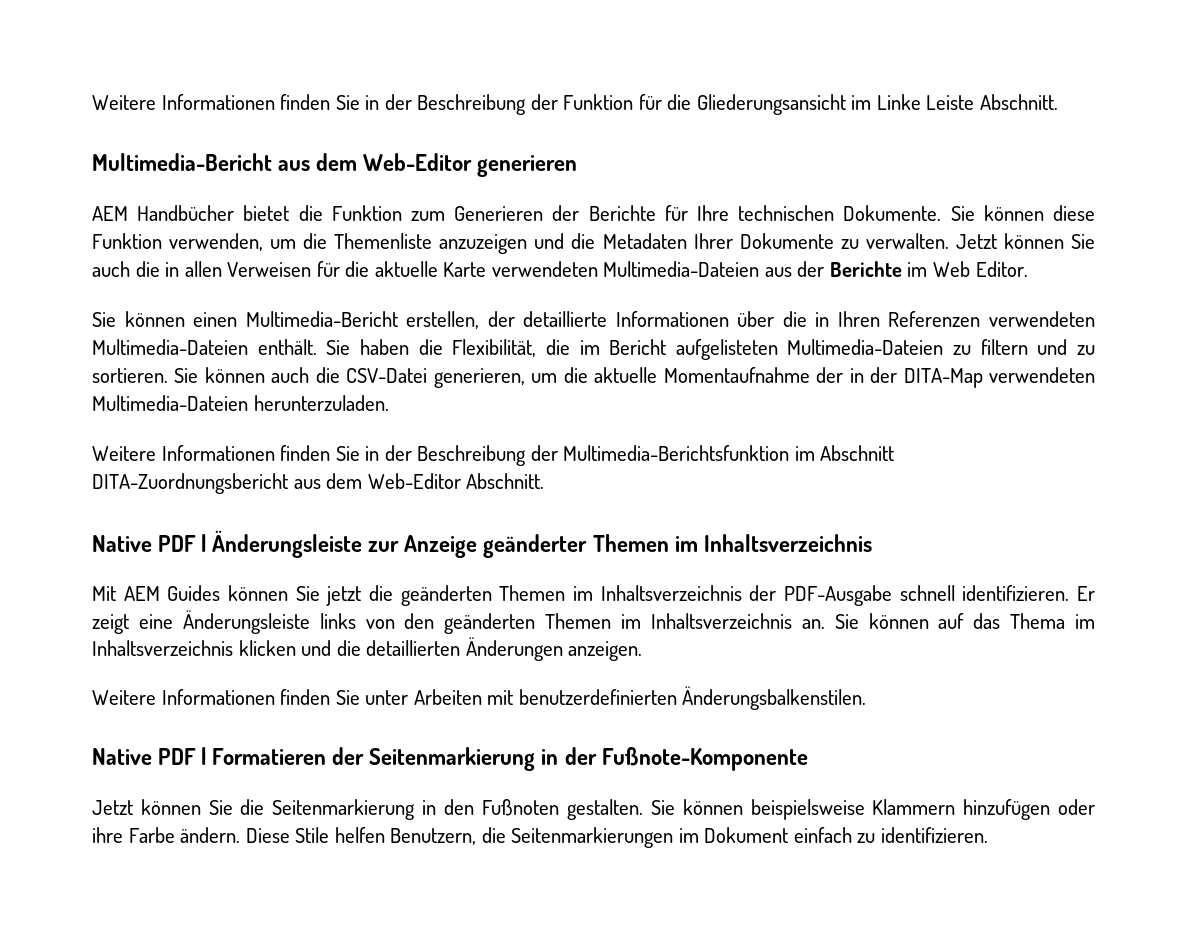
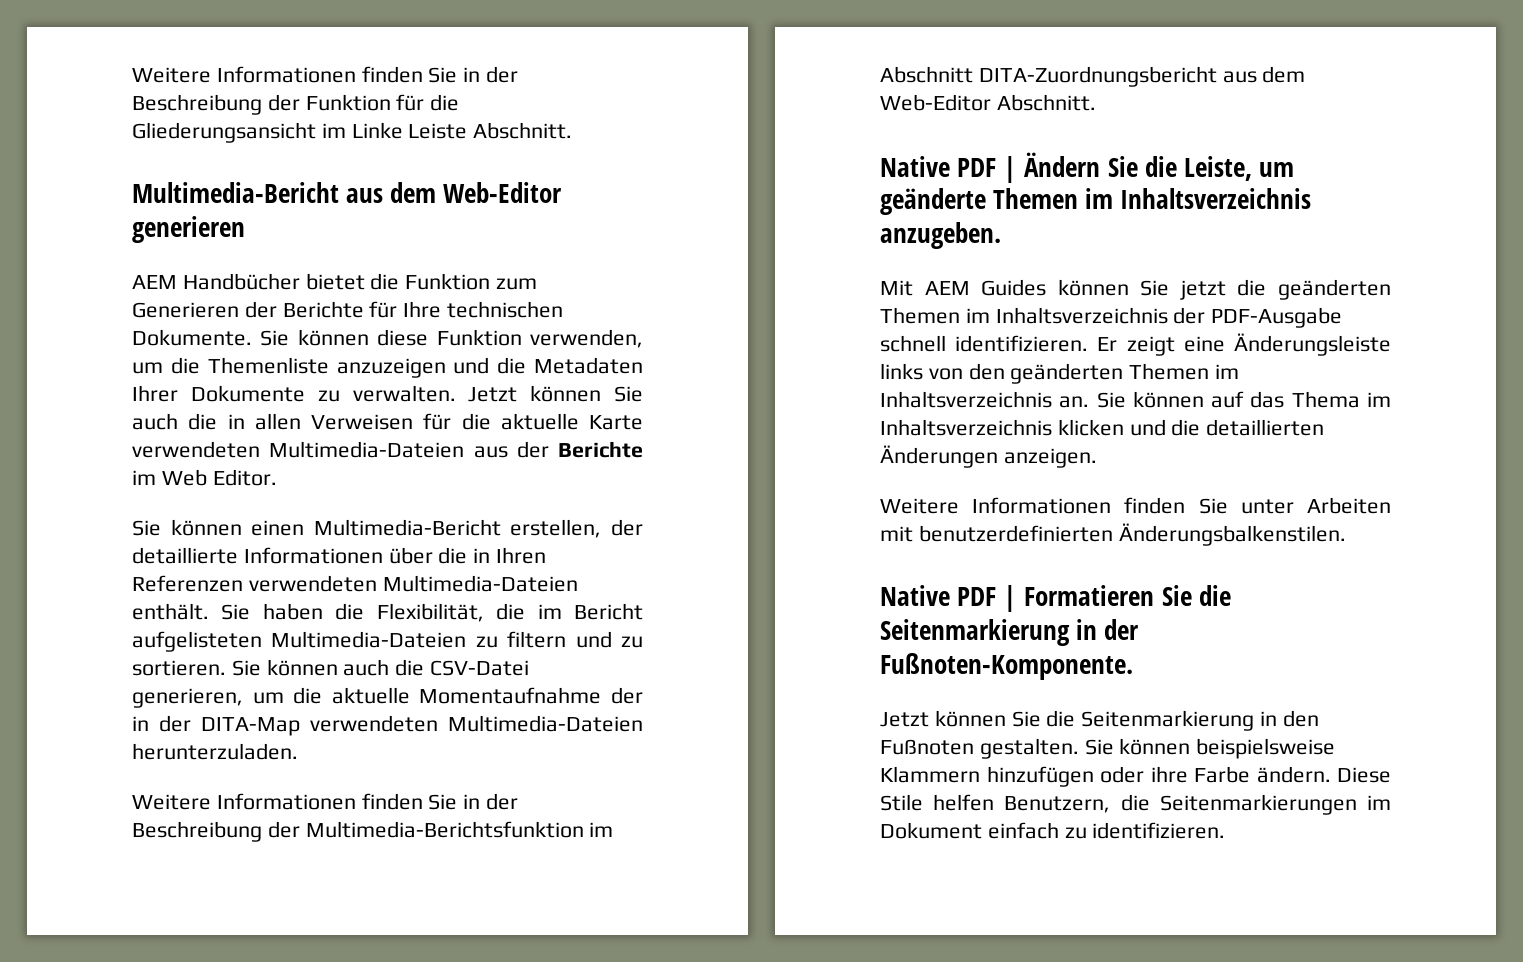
[212,530,872,558] Änderungsleiste zur Anzeige geänderter Themen im Inhaltsverzeichnis -> [1024,152,1295,181] [880,188,1312,215] [880,222,1001,249] Ändern Sie die Leiste, um geänderte Themen im Inhaltsverzeichnis anzugeben.
[332,747,365,765] der -> [1161,585,1231,606] Sie die
[601,747,808,771] Fußnote-Komponente -> [880,653,1133,680] Fußnoten-Komponente.

